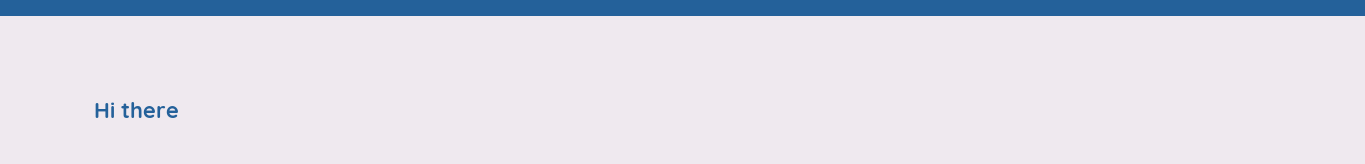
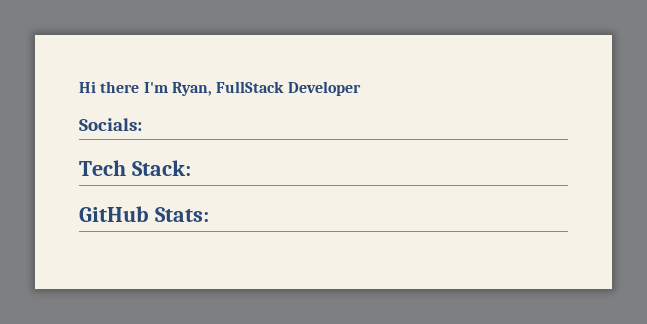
(179, 110) none -> [143,81,361,96] [79,118,142,131] [79,160,191,176] [79,206,209,222] I'm Ryan, FullStack Developer // Socials: // Tech Stack: // GitHub Stats:

